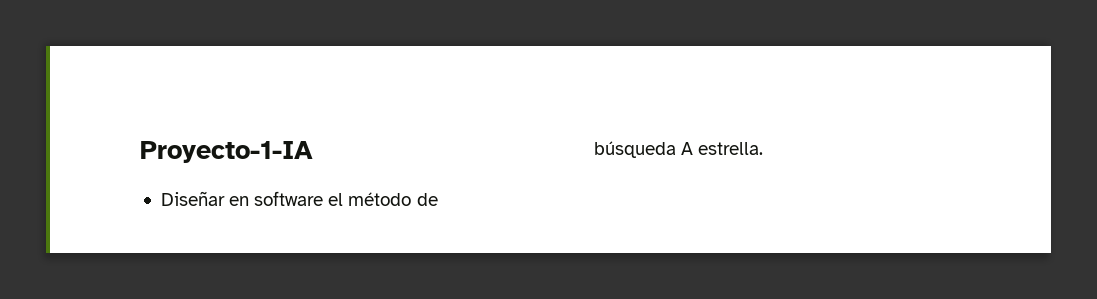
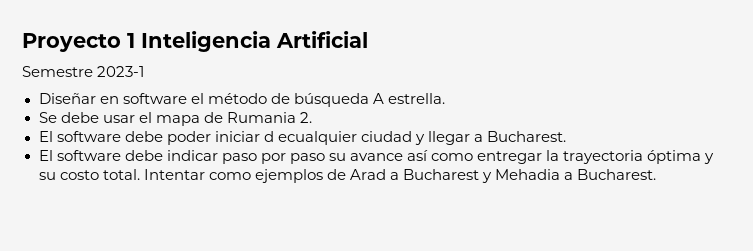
[140,141,313,163] Proyecto-1-IA -> [22,31,368,52] [22,66,145,77] Proyecto 1 Inteligencia Artificial // Semestre 2023-1
(764, 148) none -> [38,112,312,126] [38,131,567,145] [38,150,715,164] [38,169,657,183] // Se debe usar el mapa de Rumania 2. // El software debe poder iniciar d ecualquier ciudad y llegar a Bucharest. // El software debe indicar paso por paso su avance así como entregar la trayectoria óptima y su costo total. Intentar como ejemplos de Arad a Bucharest y Mehadia a Bucharest.

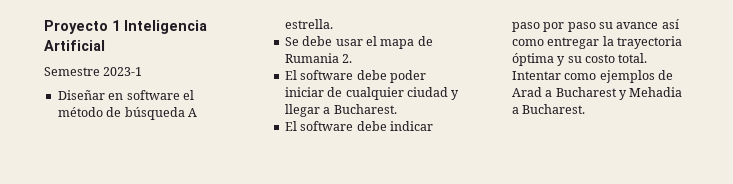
[263,131,357,145] d ecualquier -> [327,87,404,100] de cualquier

